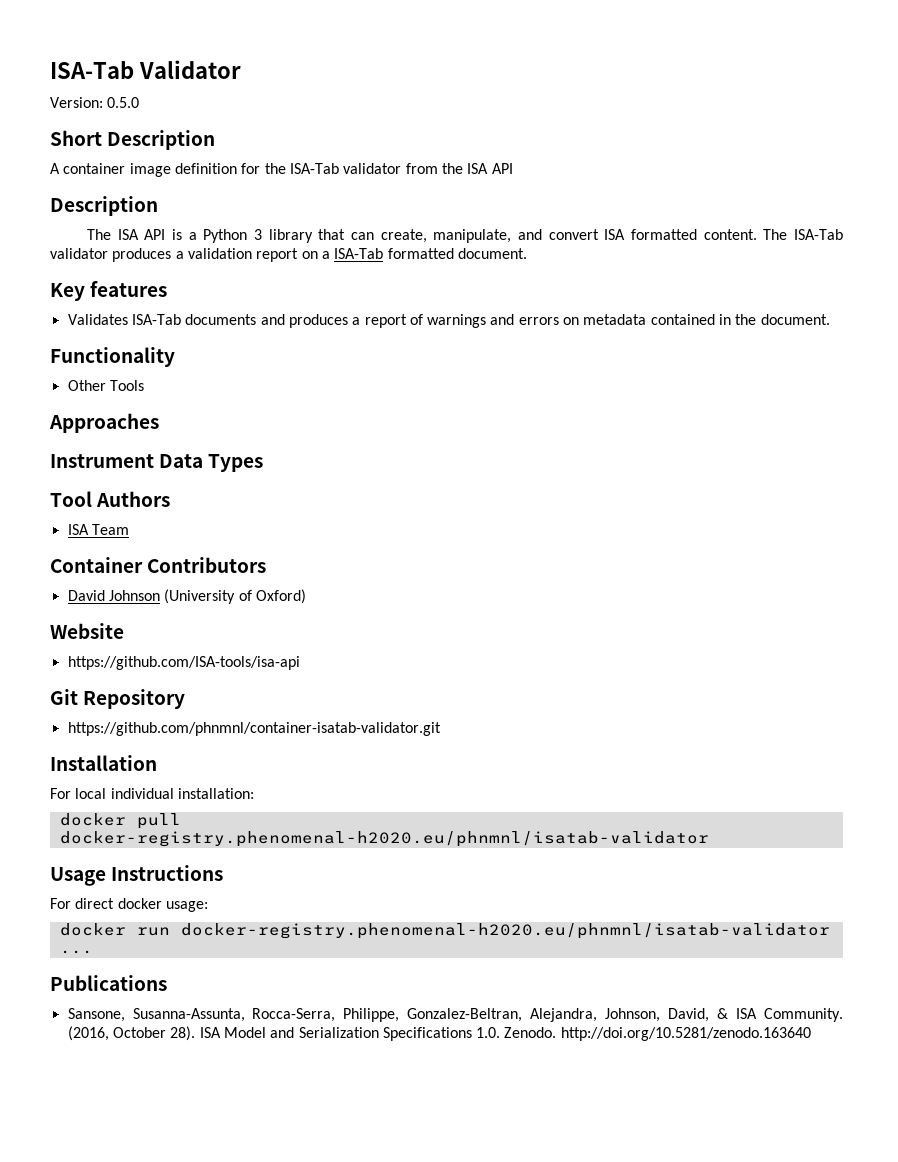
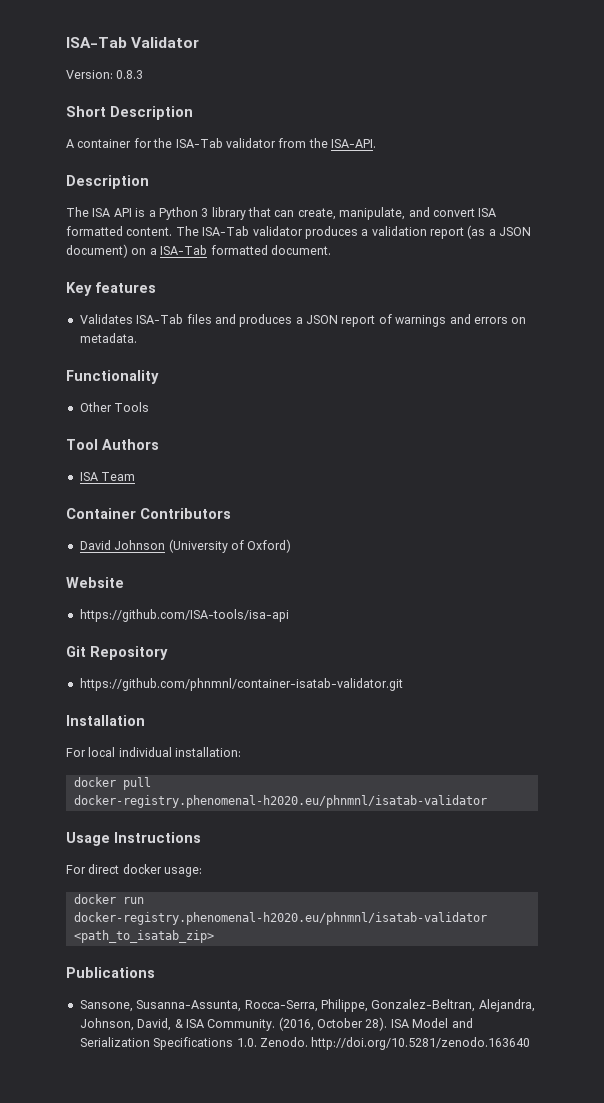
[107,97,140,108] 0.5.0 -> [116,70,144,79] 0.8.3
[129,163,237,177] image definition -> (132, 143) none
[467,163,513,174] ISA API -> [331,139,376,148] ISA-API.
(299, 255) none -> [467,225,532,239] [66,244,128,258] (as a JSON document)
[185,314,257,325] documents -> [186,314,212,324] files
(361, 321) none -> [306,315,338,324] JSON
[583,314,830,325] metadata contained in the document. -> [79,333,137,343] metadata.
[49,413,159,433] [50,454,264,472] // Approaches // Instrument Data Types -> (150, 407) none
[59,950,93,954] ... -> [73,930,214,943] <path_to_isatab_zip>

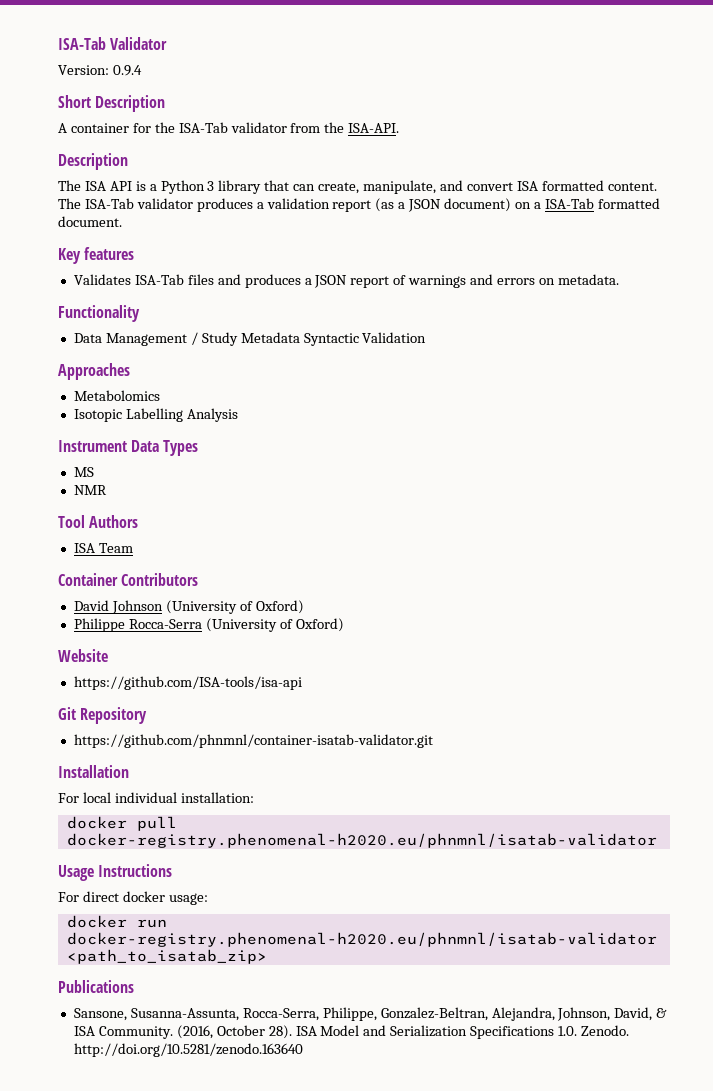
[116,70,144,79] 0.8.3 -> [112,65,142,76] 0.9.4
[79,402,150,412] Other Tools -> [73,332,427,346] [58,363,130,380] [73,390,160,401] [73,408,238,422] [58,440,199,456] [73,467,94,477] [73,485,107,495] Data Management / Study Metadata Syntactic Validation // Approaches // Metabolomics // Isotopic Labelling Analysis // Instrument Data Types // MS // NMR
(292, 546) none -> [73,618,344,632] // Philippe Rocca-Serra (University of Oxford)

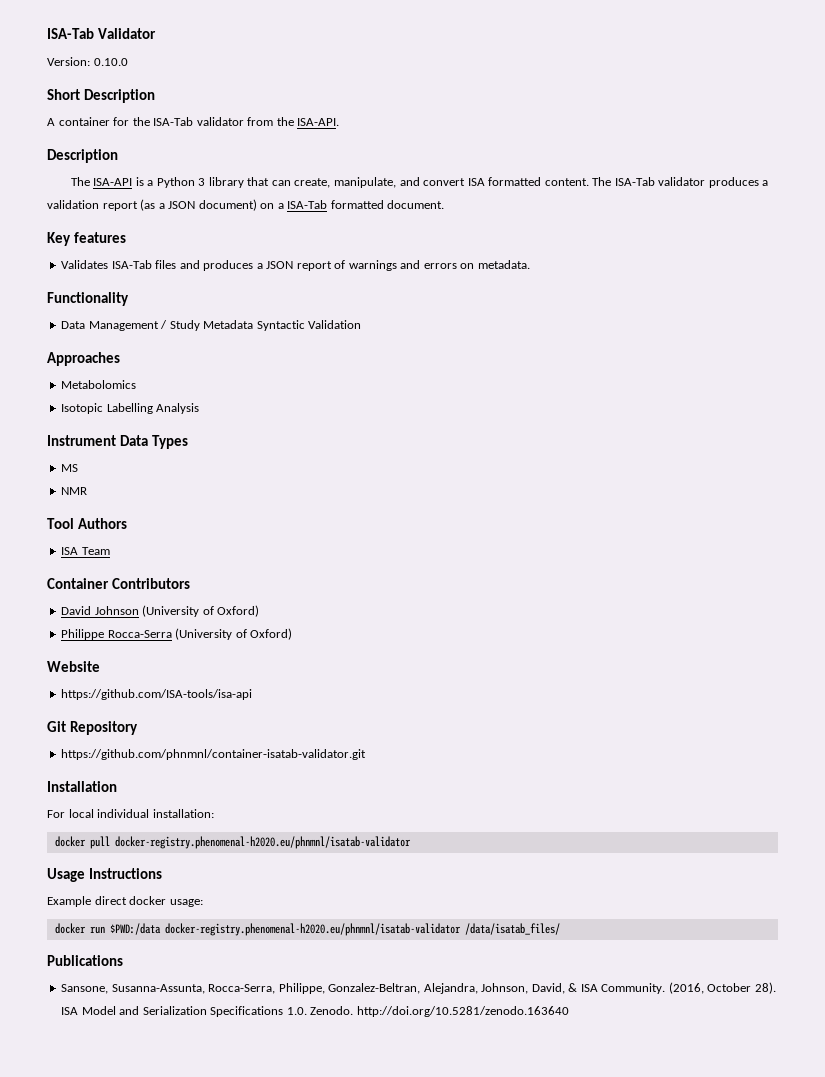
[112,65,142,76] 0.9.4 -> [93,58,128,66] 0.10.0
[84,181,132,191] ISA API -> [93,178,133,186] ISA-API
[58,892,79,902] For -> [47,896,91,907] Example
[66,932,657,947] [66,949,267,964] docker-registry.phenomenal-h2020.eu/phnmnl/isatab-validator <path_to_isatab_zip> -> [109,923,560,936] $PWD:/data docker-registry.phenomenal-h2020.eu/phnmnl/isatab-validator /data/isatab_files/

